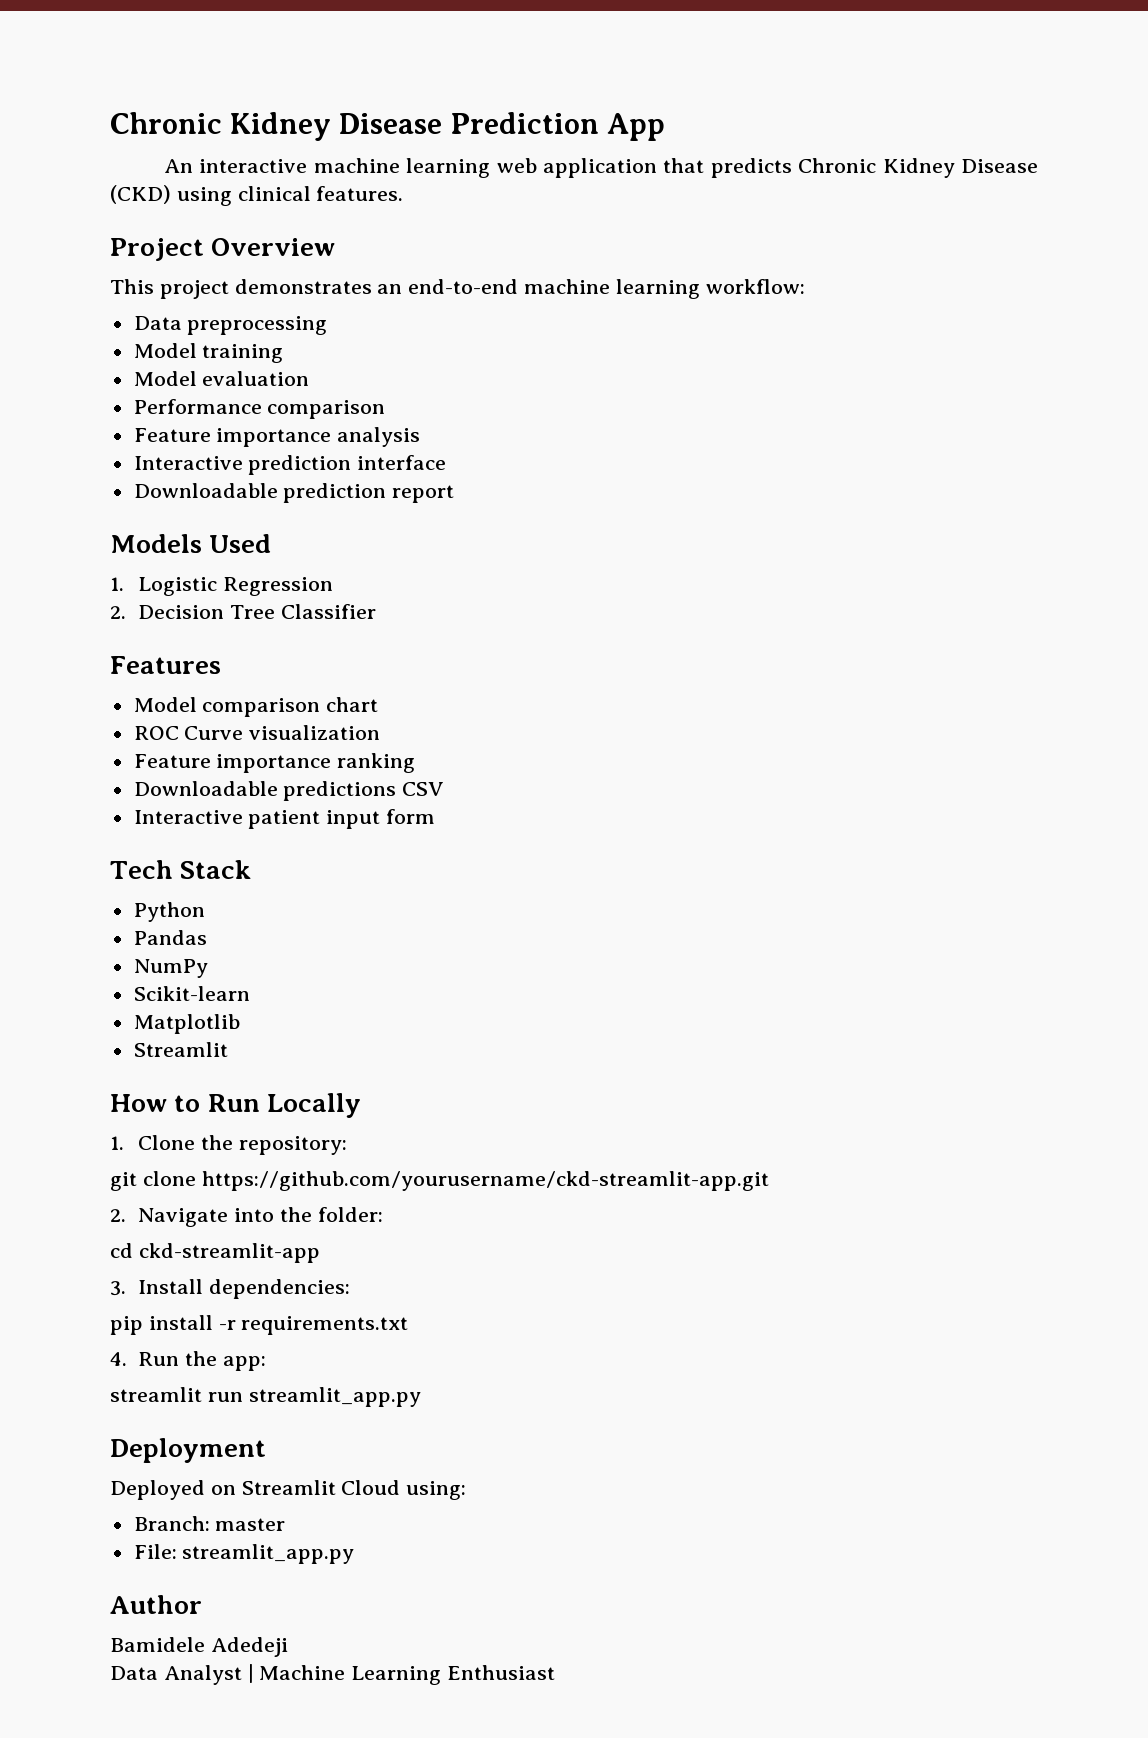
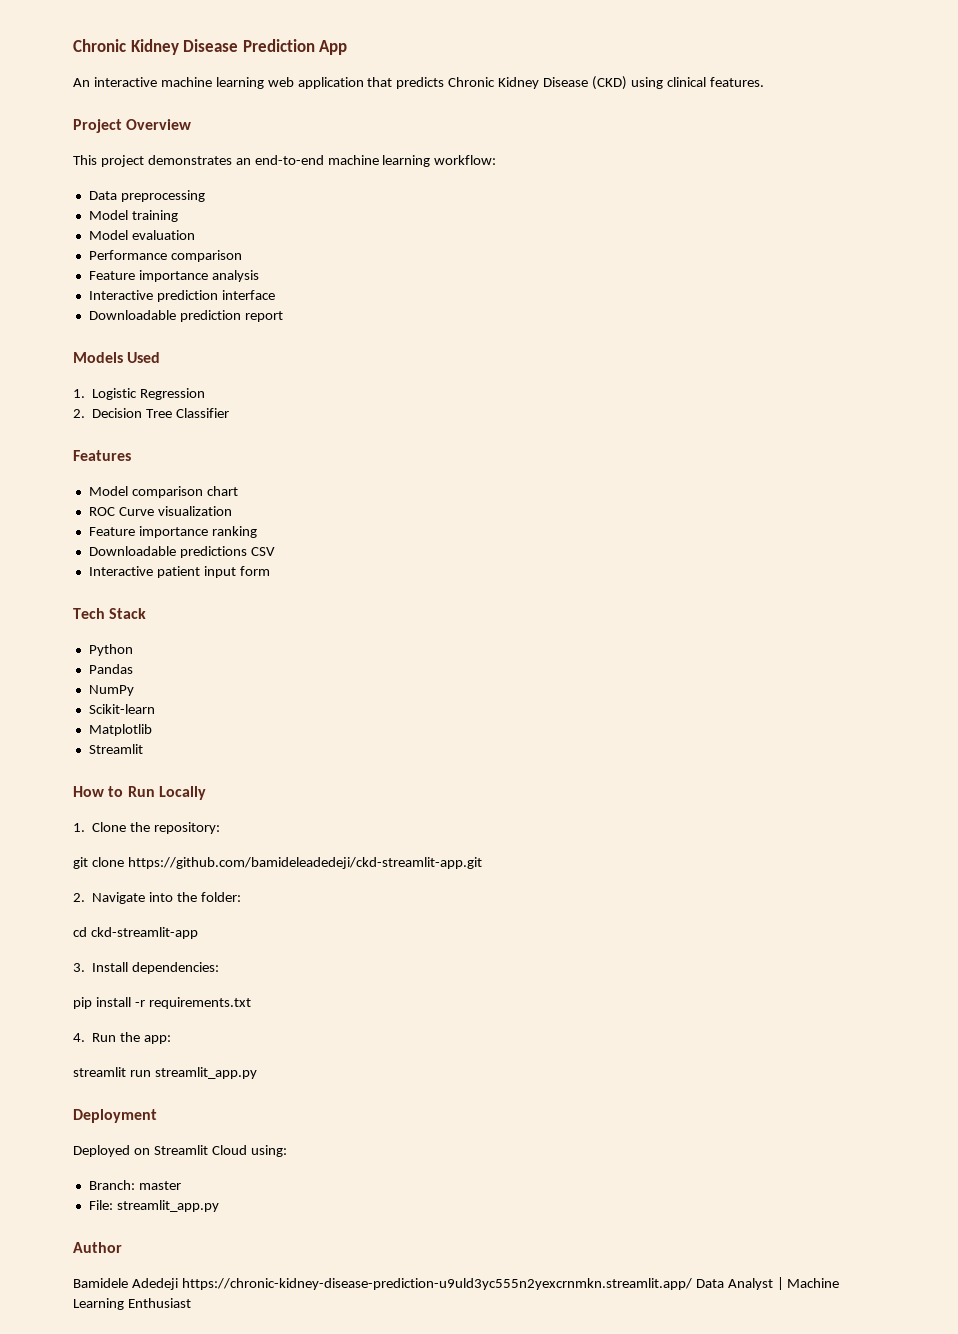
[201,1171,769,1191] https://github.com/yourusername/ckd-streamlit-app.git -> [127,857,482,869] https://github.com/bamideleadedeji/ckd-streamlit-app.git
(288, 1647) // -> [181,1278,692,1290] https://chronic-kidney-disease-prediction-u9uld3yc555n2yexcrnmkn.streamlit.app/

